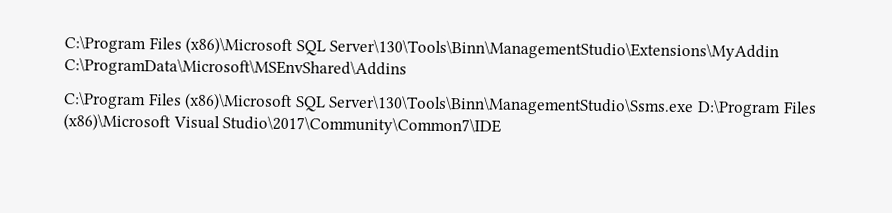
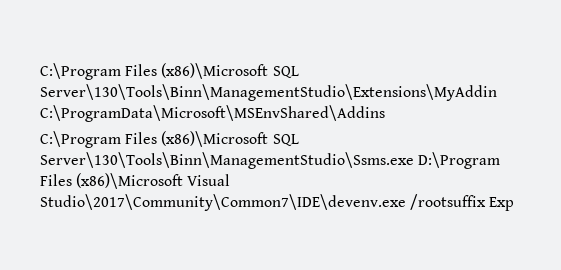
[222,115,502,136] Studio\2017\Community\Common7\IDE -> [40,194,515,211] Studio\2017\Community\Common7\IDE\devenv.exe /rootsuffix Exp

